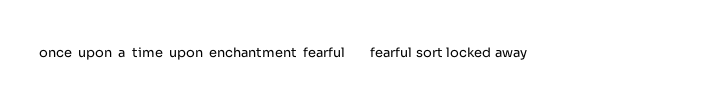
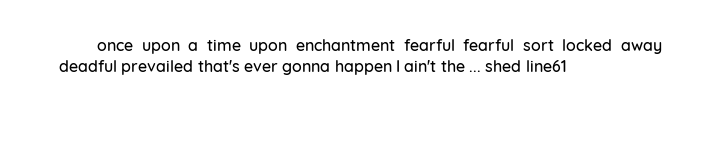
(527, 54) none -> [59,60,567,75] deadful prevailed that's ever gonna happen I ain't the ... shed line61

